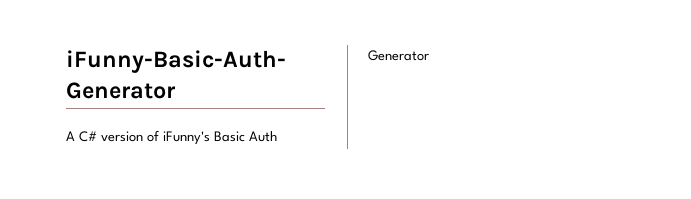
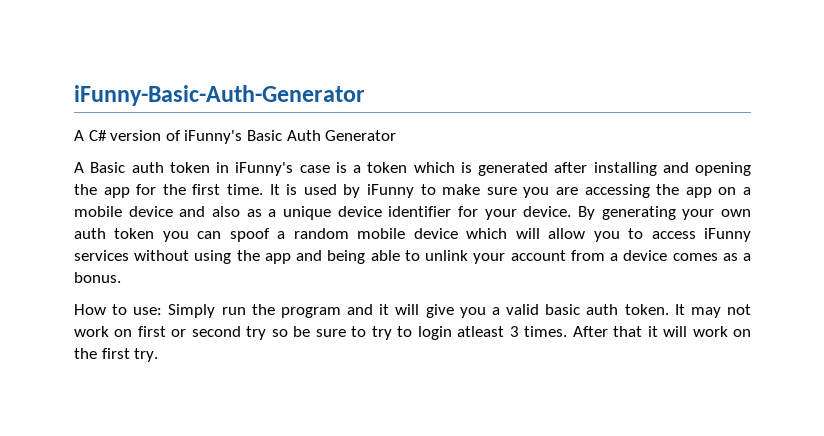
(429, 55) none -> [74,162,751,176] [74,184,752,198] [74,206,751,220] [74,228,751,242] [74,250,751,264] [74,272,121,283] [74,304,751,318] [74,326,752,340] [74,348,159,362] // A Basic auth token in iFunny's case is a token which is generated after installing and opening the app for the first time. It is used by iFunny to make sure you are accessing the app on a mobile device and also as a unique device identifier for your device. By generating your own auth token you can spoof a random mobile device which will allow you to access iFunny services without using the app and being able to unlink your account from a device comes as a bonus. // How to use: Simply run the program and it will give you a valid basic auth token. It may not work on first or second try so be sure to try to login atleast 3 times. After that it will work on the first try.

